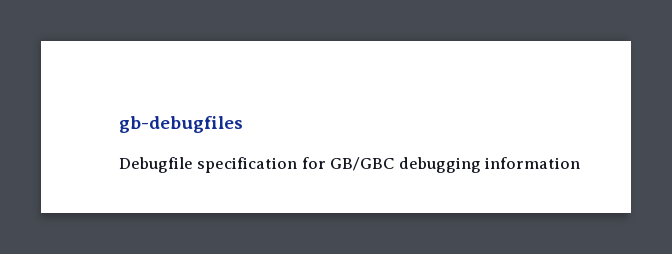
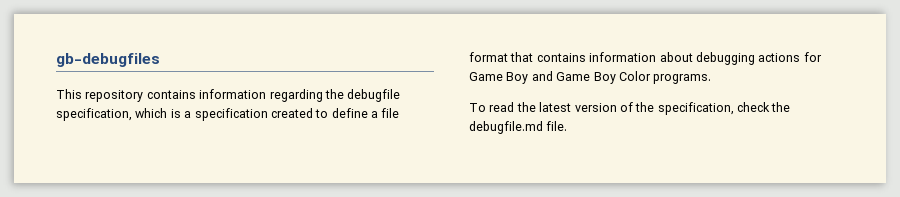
[119,157,581,173] Debugfile specification for GB/GBC debugging information -> [56,89,401,102] [56,108,400,121] [469,52,822,65] [469,71,712,84] [469,102,791,115] [469,121,568,134] This repository contains information regarding the debugfile specification, which is a specification created to define a file format that contains information about debugging actions for Game Boy and Game Boy Color programs. // To read the latest version of the specification, check the debugfile.md file.

